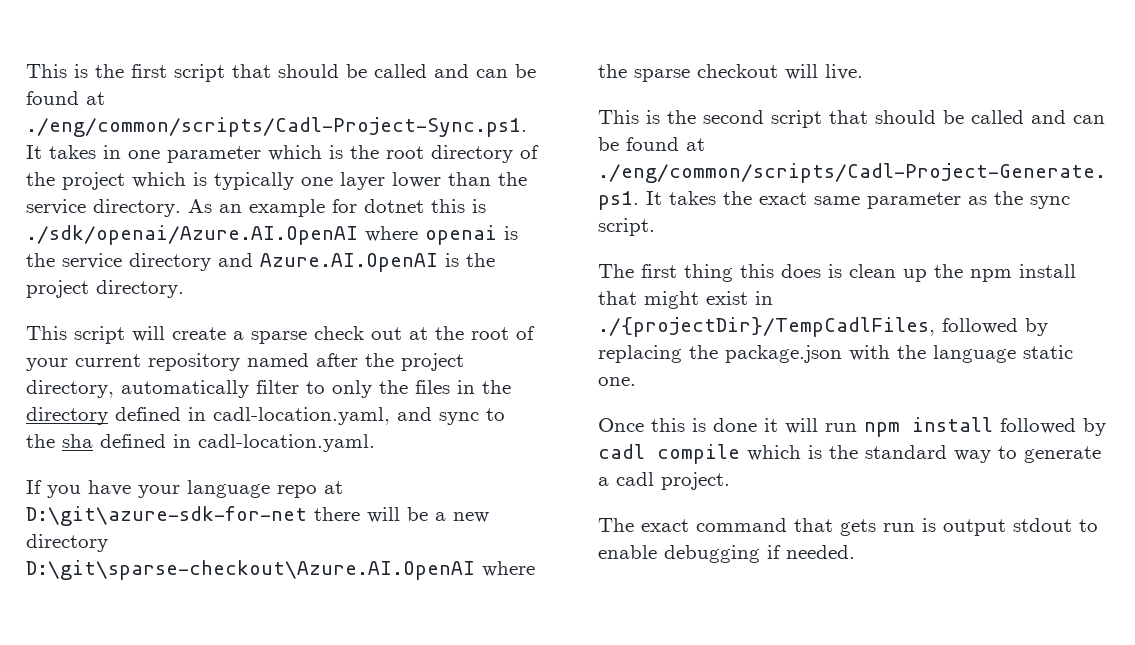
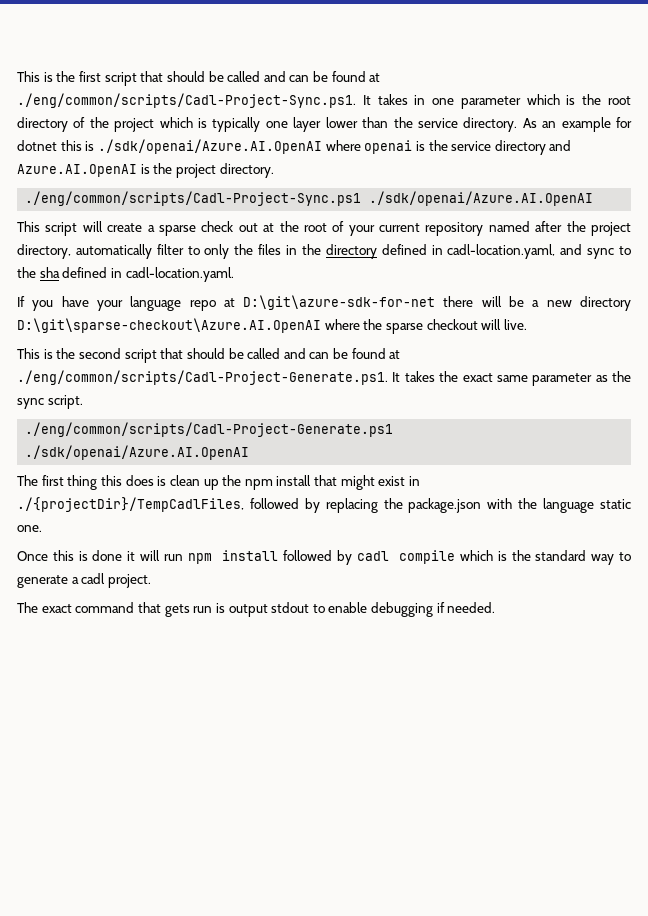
(184, 289) none -> [25,191,594,206] // ./eng/common/scripts/Cadl-Project-Sync.ps1 ./sdk/openai/Azure.AI.OpenAI
(655, 227) none -> [25,422,394,437] [25,445,250,460] // ./eng/common/scripts/Cadl-Project-Generate.ps1 ./sdk/openai/Azure.AI.OpenAI

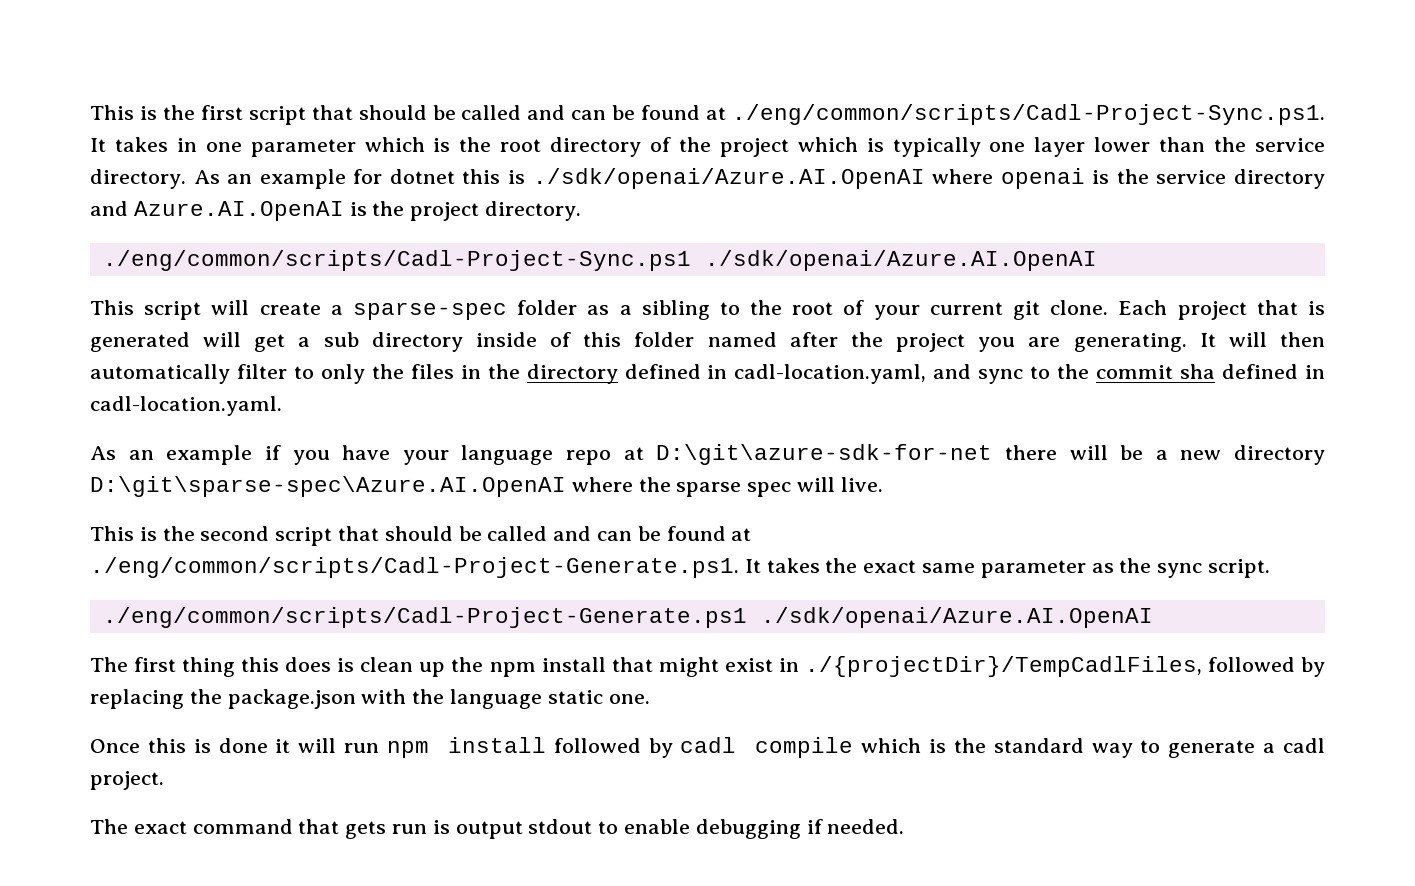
[158,221,275,236] sparse check out at -> [352,300,740,320] sparse-spec folder as a sibling to
[425,221,632,236] [17,244,71,259] repository named after the project directory, -> [1013,300,1325,320] [90,332,1325,352] git clone. Each project that is generated will get a sub directory inside of this folder named after the project you are generating. It will then
(36, 272) none -> [1096,365,1174,379] commit
[17,296,25,307] If -> [90,445,281,465] As an example if
[17,318,321,333] D:\git\sparse-checkout\Azure.AI.OpenAI -> [90,476,566,497] D:\git\sparse-spec\Azure.AI.OpenAI
[426,319,478,330] checkout -> [747,482,792,497] spec

